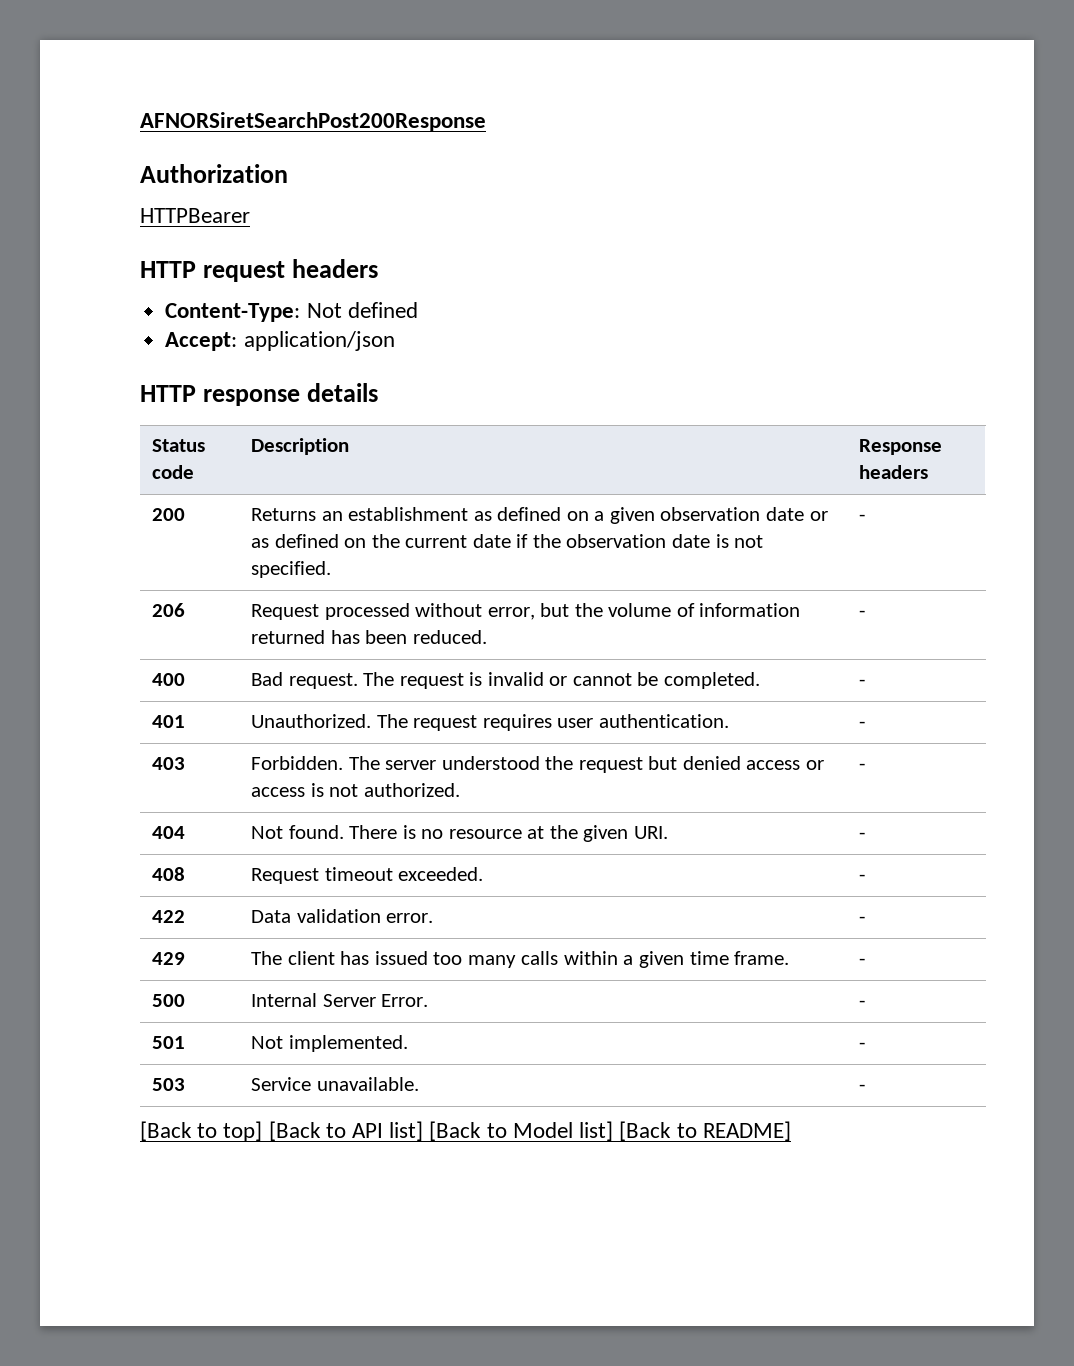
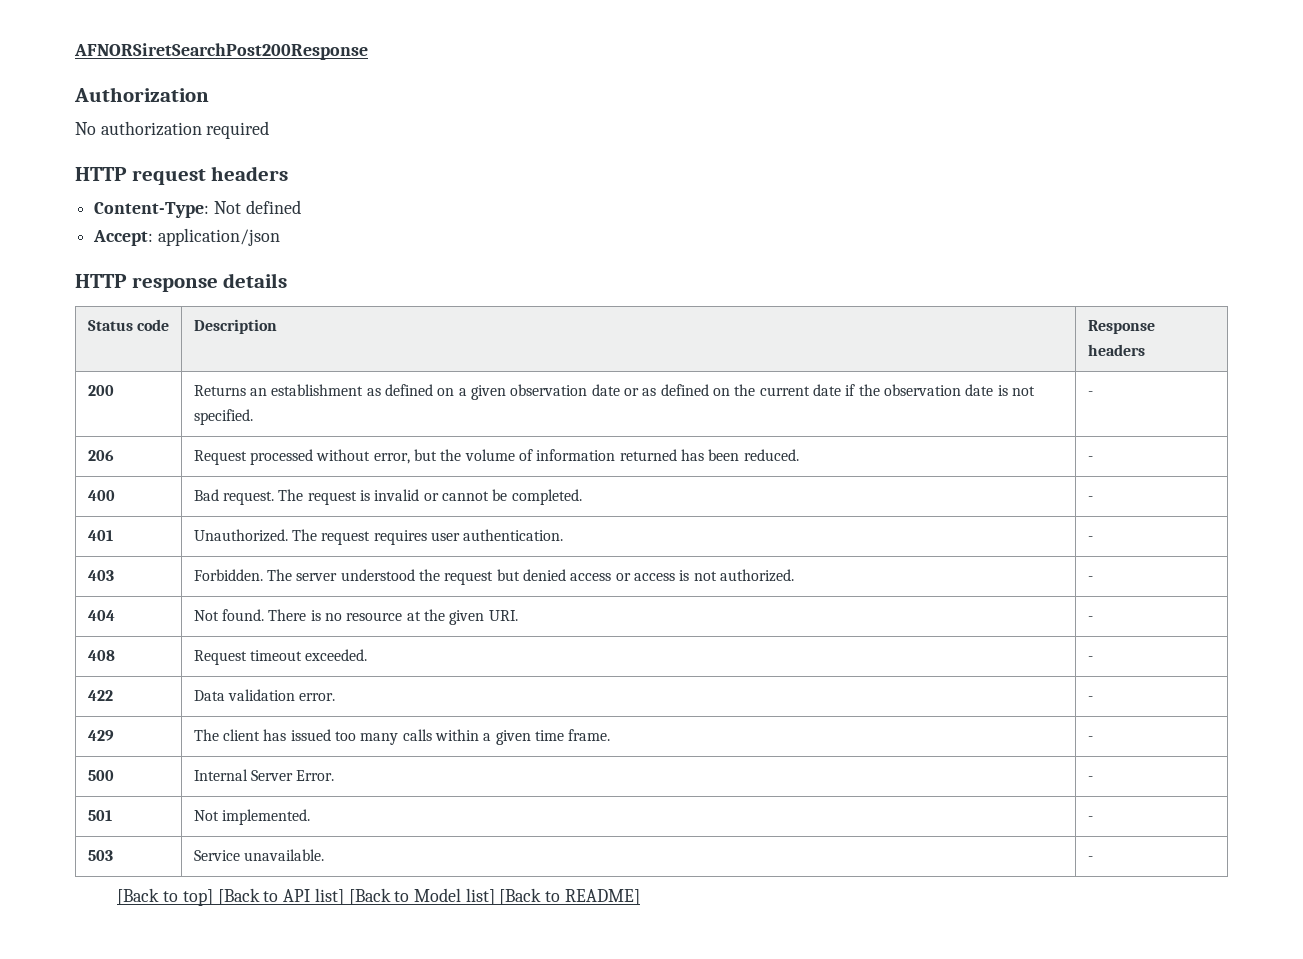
[140,208,250,223] HTTPBearer -> [75,121,270,139] No authorization required

